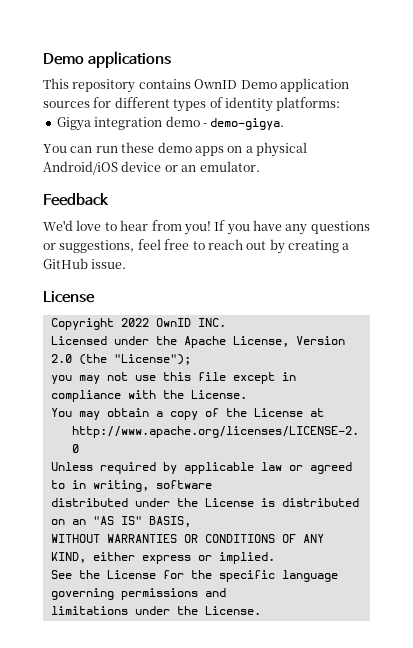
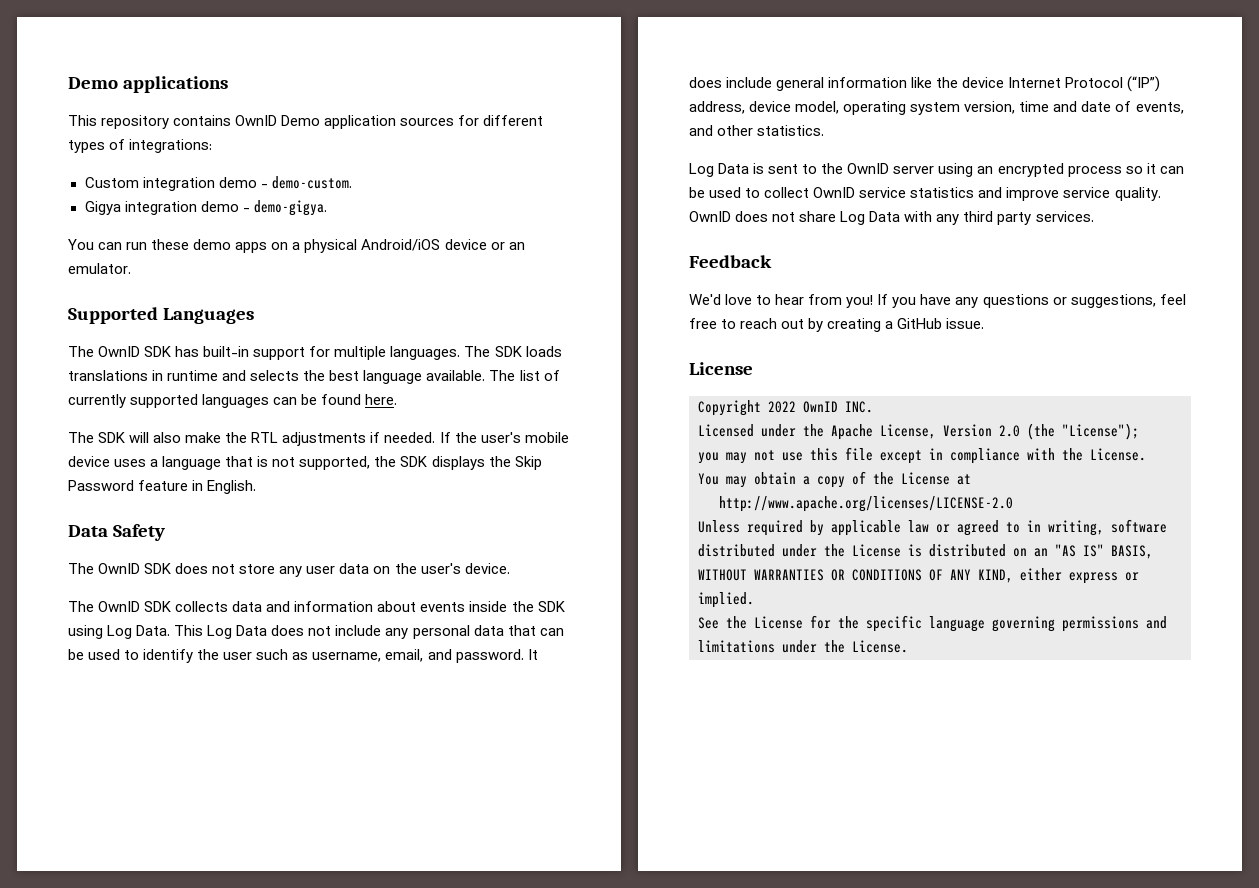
[224,97,341,112] identity platforms: -> [129,139,213,153] [84,176,352,191] integrations: // Custom integration demo - demo-custom.
(260, 166) none -> [68,307,254,324] [68,346,562,360] [68,370,560,384] [68,394,398,408] [68,432,569,446] [68,456,542,470] [68,480,257,494] [68,524,165,541] [68,563,510,577] [68,601,565,612] [68,625,564,639] [68,649,538,663] [689,76,1161,92] [689,101,1184,115] [689,125,825,136] [689,163,1184,177] [689,187,1161,201] [689,211,1094,225] // Supported Languages // The OwnID SDK has built-in support for multiple languages. The SDK loads translations in runtime and selects the best language available. The list of currently supported languages can be found here. // The SDK will also make the RTL adjustments if needed. If the user's mobile device uses a language that is not supported, the SDK displays the Skip Password feature in English. // Data Safety // The OwnID SDK does not store any user data on the user's device. // The OwnID SDK collects data and information about events inside the SDK using Log Data. This Log Data does not include any personal data that can be used to identify the user such as username, email, and password. It does include general information like the device Internet Protocol (“IP”) address, device model, operating system version, time and date of events, and other statistics. // Log Data is sent to the OwnID server using an encrypted process so it can be used to collect OwnID service statistics and improve service quality. OwnID does not share Log Data with any third party services.

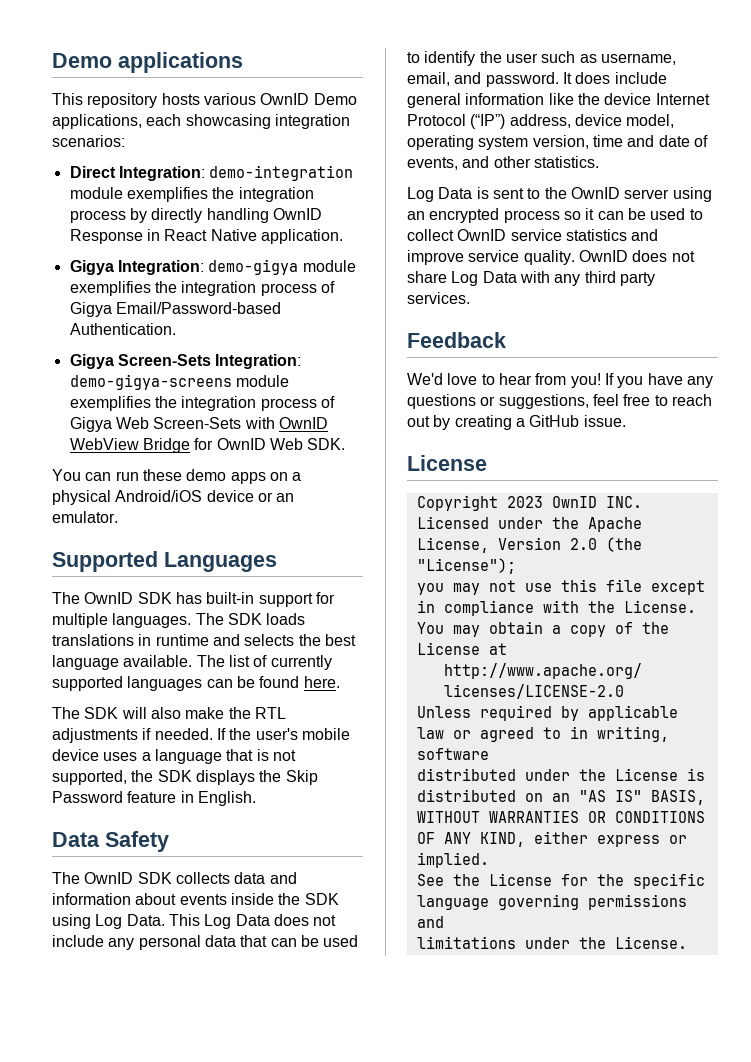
[173,115,544,129] [68,139,213,153] [84,176,352,191] [84,200,327,216] contains OwnID Demo application sources for different types of integrations: // Custom integration demo - demo-custom. // Gigya integration demo - demo-gigya. -> [161,93,357,105] [52,114,350,129] [52,135,125,147] [69,165,354,181] [69,187,314,202] [69,208,322,223] [69,229,343,244] [69,259,356,275] [69,281,335,296] [69,302,281,317] [69,323,176,335] [69,354,302,369] [69,374,289,390] [69,396,335,411] [69,417,328,432] [69,438,346,453] hosts various OwnID Demo applications, each showcasing integration scenarios: // Direct Integration: demo-integration module exemplifies the integration process by directly handling OwnID Response in React Native application. // Gigya Integration: demo-gigya module exemplifies the integration process of Gigya Email/Password-based Authentication. // Gigya Screen-Sets Integration: demo-gigya-screens module exemplifies the integration process of Gigya Web Screen-Sets with OwnID WebView Bridge for OwnID Web SDK.
[68,563,510,577] // The OwnID SDK does not store any user data on the user's device. -> (169, 841) none
[768,401,796,413] 2022 -> [506,496,543,508] 2023

